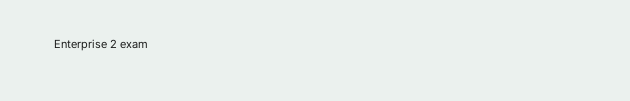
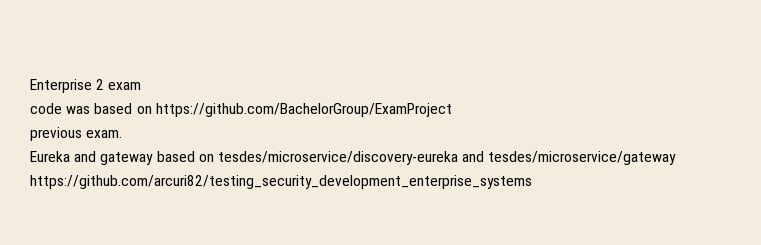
(149, 45) none -> [30,103,452,117] [30,127,123,141] [30,151,677,165] [30,175,532,189] // code was based on https://github.com/BachelorGroup/ExamProject // previous exam. // Eureka and gateway based on tesdes/microservice/discovery-eureka and tesdes/microservice/gateway // https://github.com/arcuri82/testing_security_development_enterprise_systems

